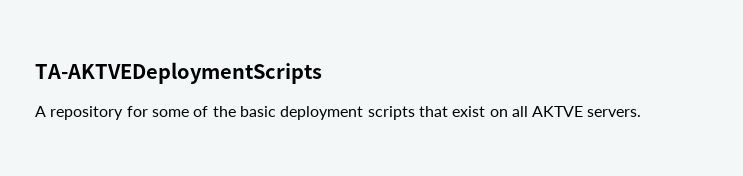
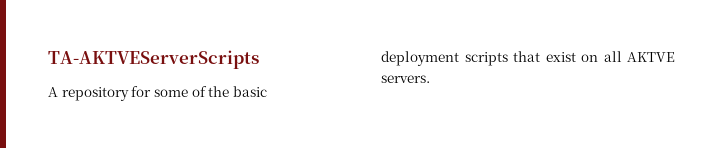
[35,62,322,84] TA-AKTVEDeploymentScripts -> [48,50,259,69] TA-AKTVEServerScripts

